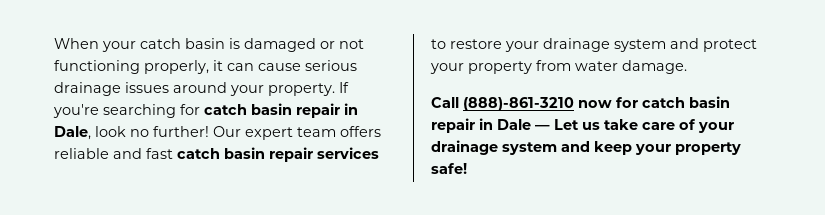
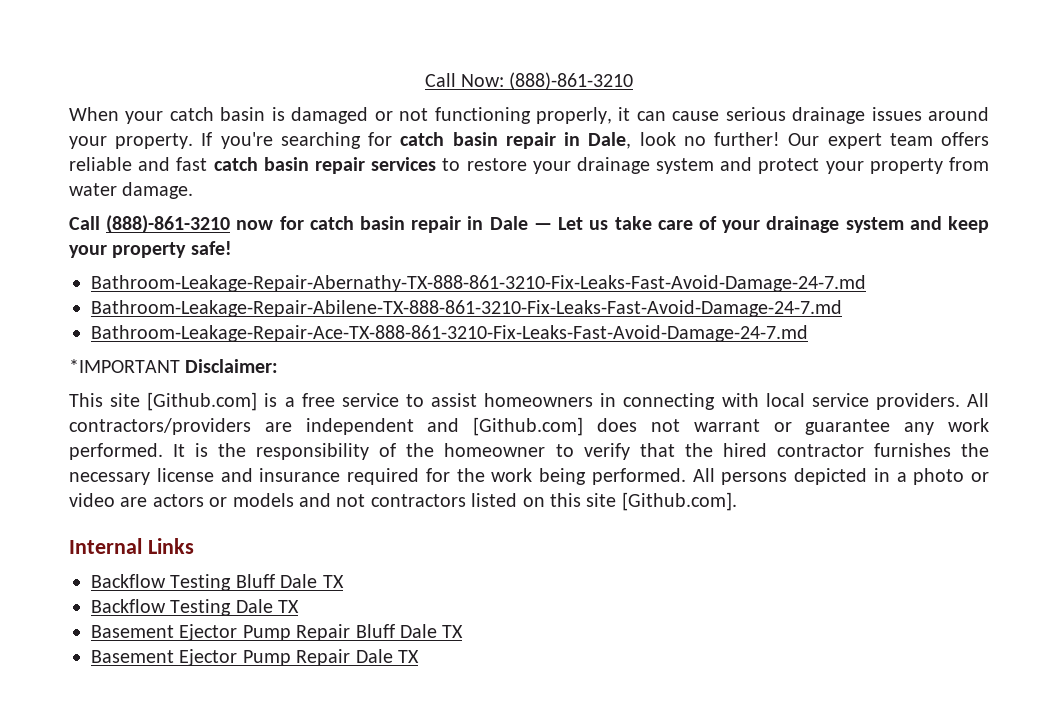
(54, 43) none -> [424,72,634,90] Call Now: (888)-861-3210 //
(467, 168) none -> [91,275,866,292] [91,300,842,317] [91,325,808,342] [69,359,279,373] [69,392,989,411] [69,417,990,436] [69,443,990,460] [69,468,989,485] [69,492,737,511] [69,538,194,554] [91,574,344,591] [91,599,300,616] [91,624,464,641] [91,649,419,666] // Bathroom-Leakage-Repair-Abernathy-TX-888-861-3210-Fix-Leaks-Fast-Avoid-Damage-24-7.md // Bathroom-Leakage-Repair-Abilene-TX-888-861-3210-Fix-Leaks-Fast-Avoid-Damage-24-7.md // Bathroom-Leakage-Repair-Ace-TX-888-861-3210-Fix-Leaks-Fast-Avoid-Damage-24-7.md // *IMPORTANT Disclaimer: // This site [Github.com] is a free service to assist homeowners in connecting with local service providers. All contractors/providers are independent and [Github.com] does not warrant or guarantee any work performed. It is the responsibility of the homeowner to verify that the hired contractor furnishes the necessary license and insurance required for the work being performed. All persons depicted in a photo or video are actors or models and not contractors listed on this site [Github.com]. // Internal Links // Backflow Testing Bluff Dale TX // Backflow Testing Dale TX // Basement Ejector Pump Repair Bluff Dale TX // Basement Ejector Pump Repair Dale TX

